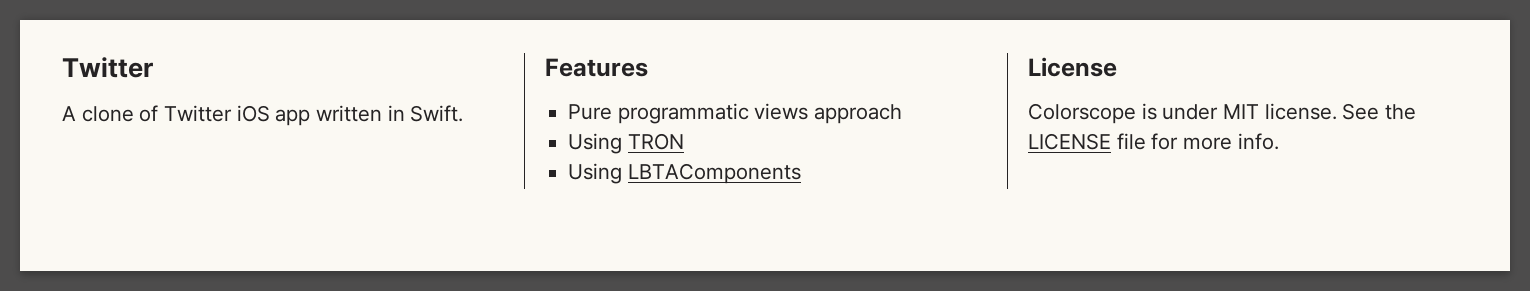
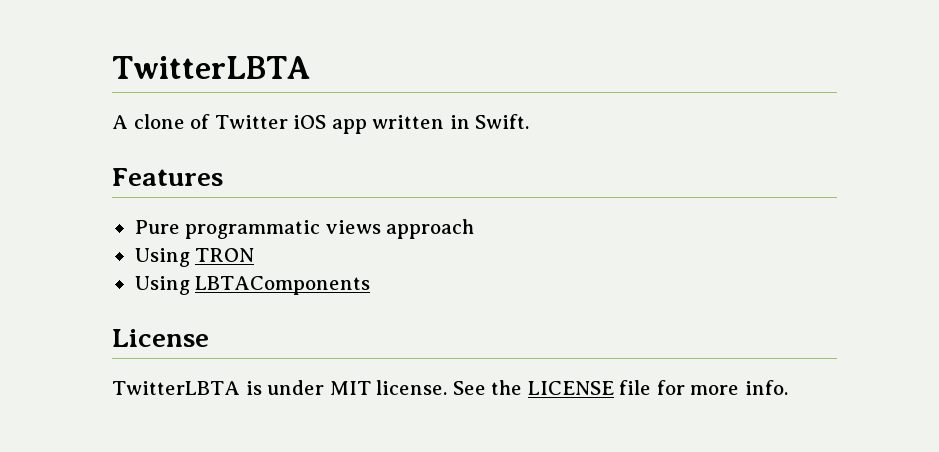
[62,57,153,78] Twitter -> [112,56,310,79] TwitterLBTA
[1028,103,1136,124] Colorscope -> [112,381,240,395] TwitterLBTA

